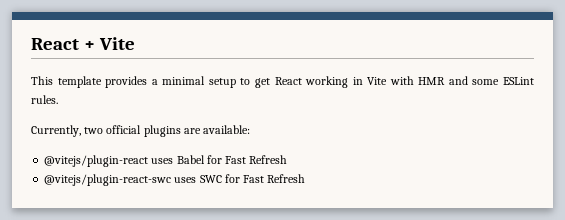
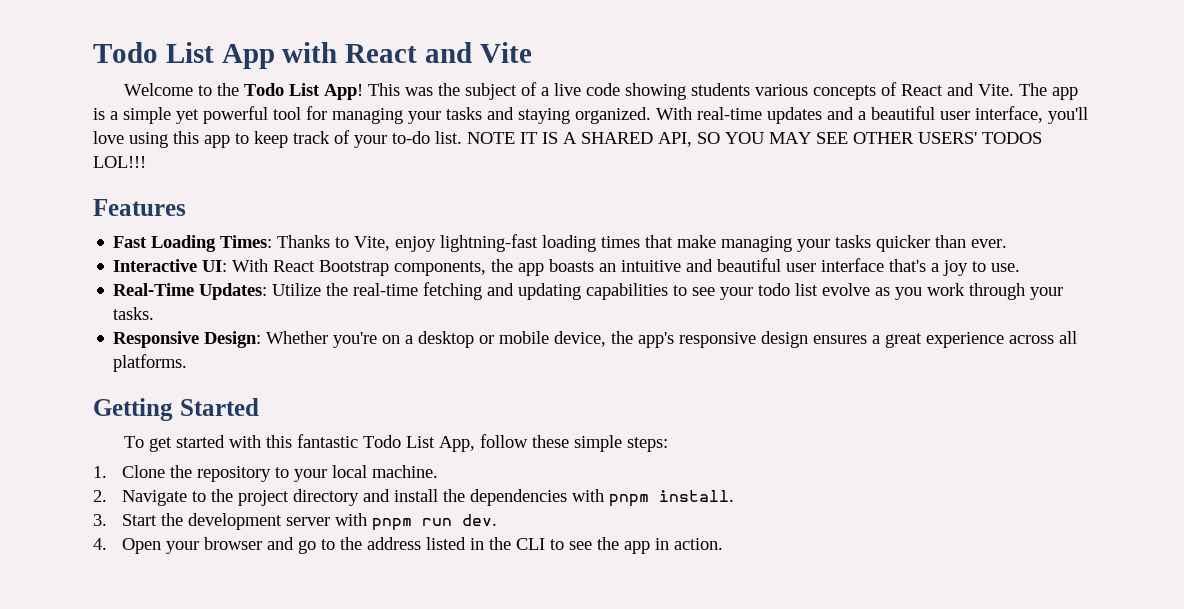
[31,37,135,50] [31,76,534,88] [31,95,58,104] [31,125,251,137] [44,155,288,167] [44,174,306,186] React + Vite // This template provides a minimal setup to get React working in Vite with HMR and some ESLint rules. // Currently, two official plugins are available: // @vitejs/plugin-react uses Babel for Fast Refresh // @vitejs/plugin-react-swc uses SWC for Fast Refresh -> [93,42,532,69] [124,82,1079,100] [93,106,1088,124] [93,130,1042,148] [93,156,146,168] [93,199,186,216] [113,234,1008,252] [113,258,1021,276] [113,282,1064,300] [113,307,155,320] [113,331,1078,348] [113,354,188,372] [93,398,259,421] [124,434,669,452] [93,465,439,482] [93,489,735,507] [93,513,498,531] [93,537,724,554] Todo List App with React and Vite // Welcome to the Todo List App! This was the subject of a live code showing students various concepts of React and Vite. The app is a simple yet powerful tool for managing your tasks and staying organized. With real-time updates and a beautiful user interface, you'll love using this app to keep track of your to-do list. NOTE IT IS A SHARED API, SO YOU MAY SEE OTHER USERS' TODOS LOL!!! // Features // Fast Loading Times: Thanks to Vite, enjoy lightning-fast loading times that make managing your tasks quicker than ever. // Interactive UI: With React Bootstrap components, the app boasts an intuitive and beautiful user interface that's a joy to use. // Real-Time Updates: Utilize the real-time fetching and updating capabilities to see your todo list evolve as you work through your tasks. // Responsive Design: Whether you're on a desktop or mobile device, the app's responsive design ensures a great experience across all platforms. // Getting Started // To get started with this fantastic Todo List App, follow these simple steps: // 1. Clone the repository to your local machine. // 2. Navigate to the project directory and install the dependencies with pnpm install. // 3. Start the development server with pnpm run dev. // 4. Open your browser and go to the address listed in the CLI to see the app in action.

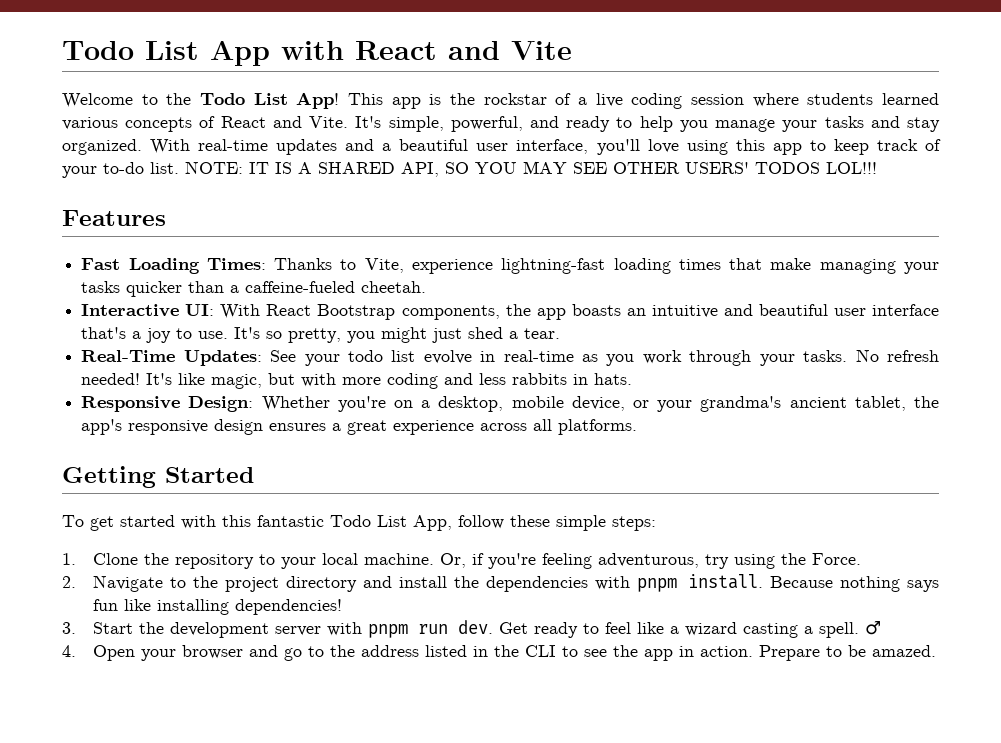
[405,82,751,100] was the subject of a live code showing students -> [391,93,939,109] app is the rockstar of a live coding session where students learned
[1019,83,1079,100] [93,106,403,124] The app is a simple yet powerful tool for managing -> [355,116,776,132] It's simple, powerful, and ready to help you manage
[518,108,570,124] staying -> [906,117,940,132] stay
[467,132,515,144] NOTE -> [185,161,243,174] NOTE:
[395,236,437,252] enjoy -> [411,259,493,274] experience
[971,239,1008,248] ever. -> [230,281,427,293] a caffeine-fueled cheetah.
[113,282,716,300] // Real-Time Updates: Utilize the real-time fetching and updating capabilities to see -> [234,327,561,343] [81,350,297,366] It's so pretty, you might just shed a tear. // Real-Time Updates: See
(871, 289) none -> [480,350,574,362] in real-time
(155, 313) none -> [855,349,939,362] [81,373,633,389] No refresh needed! It's like magic, but with more coding and less rabbits in hats.
[418,331,607,348] desktop or mobile device, -> [438,396,906,412] desktop, mobile device, or your grandma's ancient tablet,
(439, 471) none -> [440,553,862,569] Or, if you're feeling adventurous, try using the Force.
(735, 496) none -> [770,576,939,592] [93,599,343,615] Because nothing says fun like installing dependencies!
(498, 520) none -> [499,621,882,638] Get ready to feel like a wizard casting a spell. ♂
(724, 544) none -> [759,645,937,661] Prepare to be amazed.

